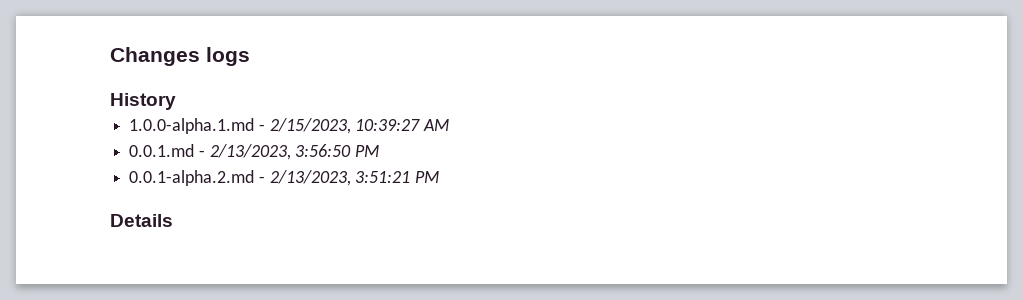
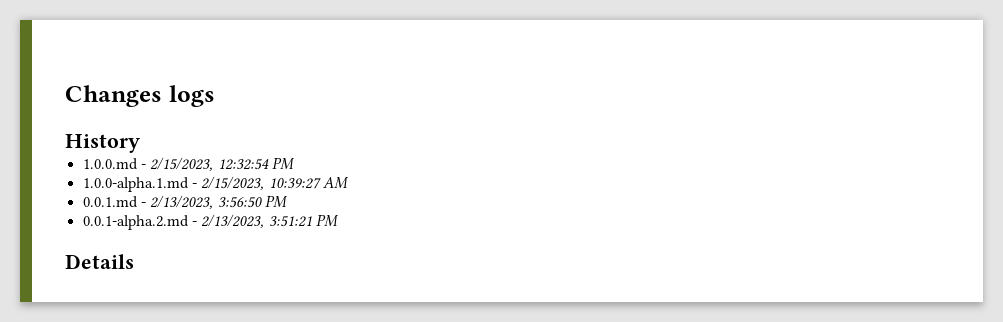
(176, 101) none -> [82,157,294,171] // 1.0.0.md - 2/15/2023, 12:32:54 PM

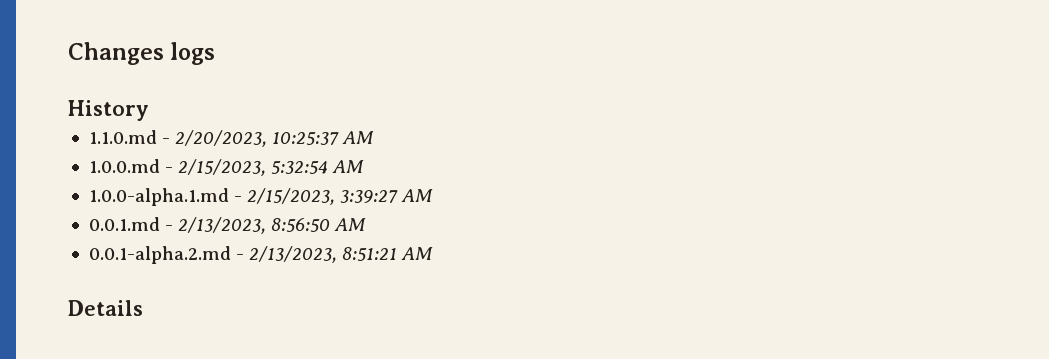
(140, 143) none -> [88,130,375,147] // 1.1.0.md - 2/20/2023, 10:25:37 AM
[217,157,294,170] 12:32:54 PM -> [271,160,365,174] 5:32:54 AM
[268,178,321,189] 10:39:27 -> [340,190,399,203] 3:39:27
[217,195,287,208] 3:56:50 PM -> [271,218,367,232] 8:56:50 AM
[268,214,338,227] 3:51:21 PM -> [342,247,434,261] 8:51:21 AM

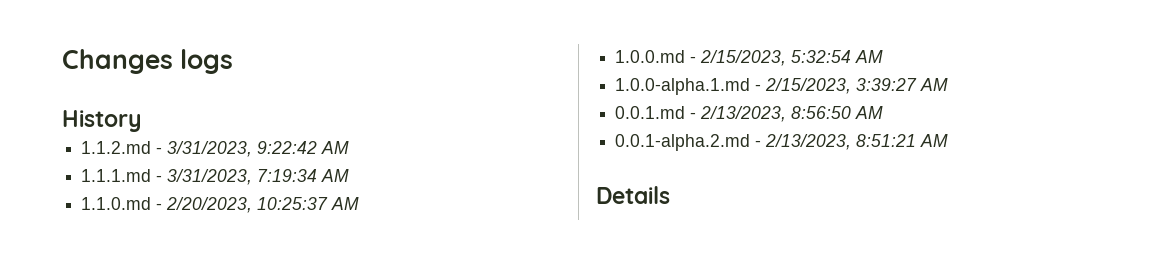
(149, 110) none -> [81,141,350,157] [81,169,350,185] // 1.1.2.md - 3/31/2023, 9:22:42 AM // 1.1.1.md - 3/31/2023, 7:19:34 AM

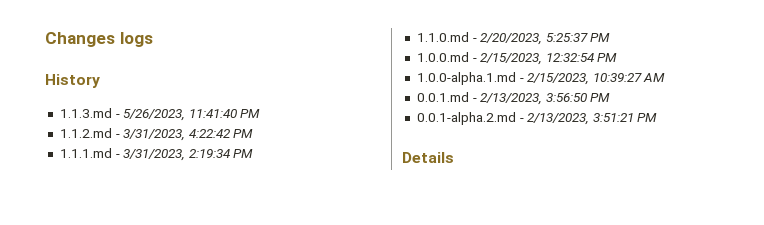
(142, 121) none -> [59,108,261,121] // 1.1.3.md - 5/26/2023, 11:41:40 PM
[257,141,350,154] 9:22:42 AM -> [188,129,254,138] 4:22:42 PM
[257,169,350,182] 7:19:34 AM -> [188,149,254,158] 2:19:34 PM
[257,197,360,210] 10:25:37 AM -> [545,33,611,42] 5:25:37 PM
[791,50,884,63] 5:32:54 AM -> [545,53,618,62] 12:32:54 PM
[856,78,918,91] 3:39:27 -> [592,73,642,82] 10:39:27
[791,106,884,119] 8:56:50 AM -> [545,93,611,102] 3:56:50 PM
[856,134,949,147] 8:51:21 AM -> [592,113,658,122] 3:51:21 PM

